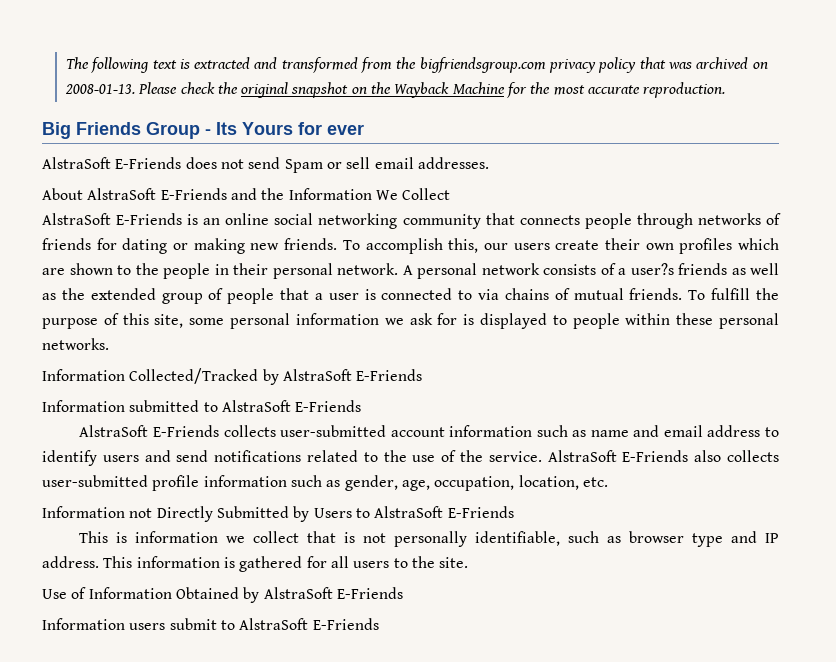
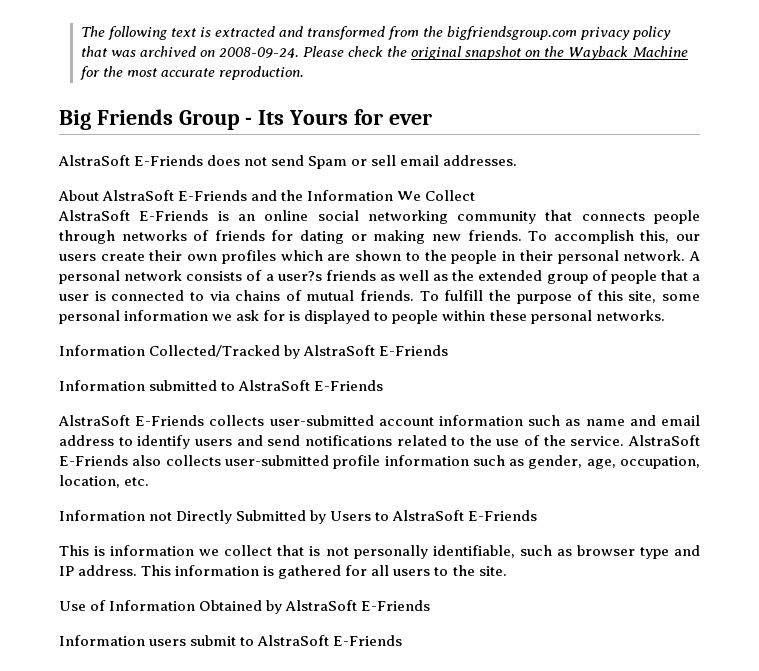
[64,84,135,94] 2008-01-13. -> [219,47,300,58] 2008-09-24.

